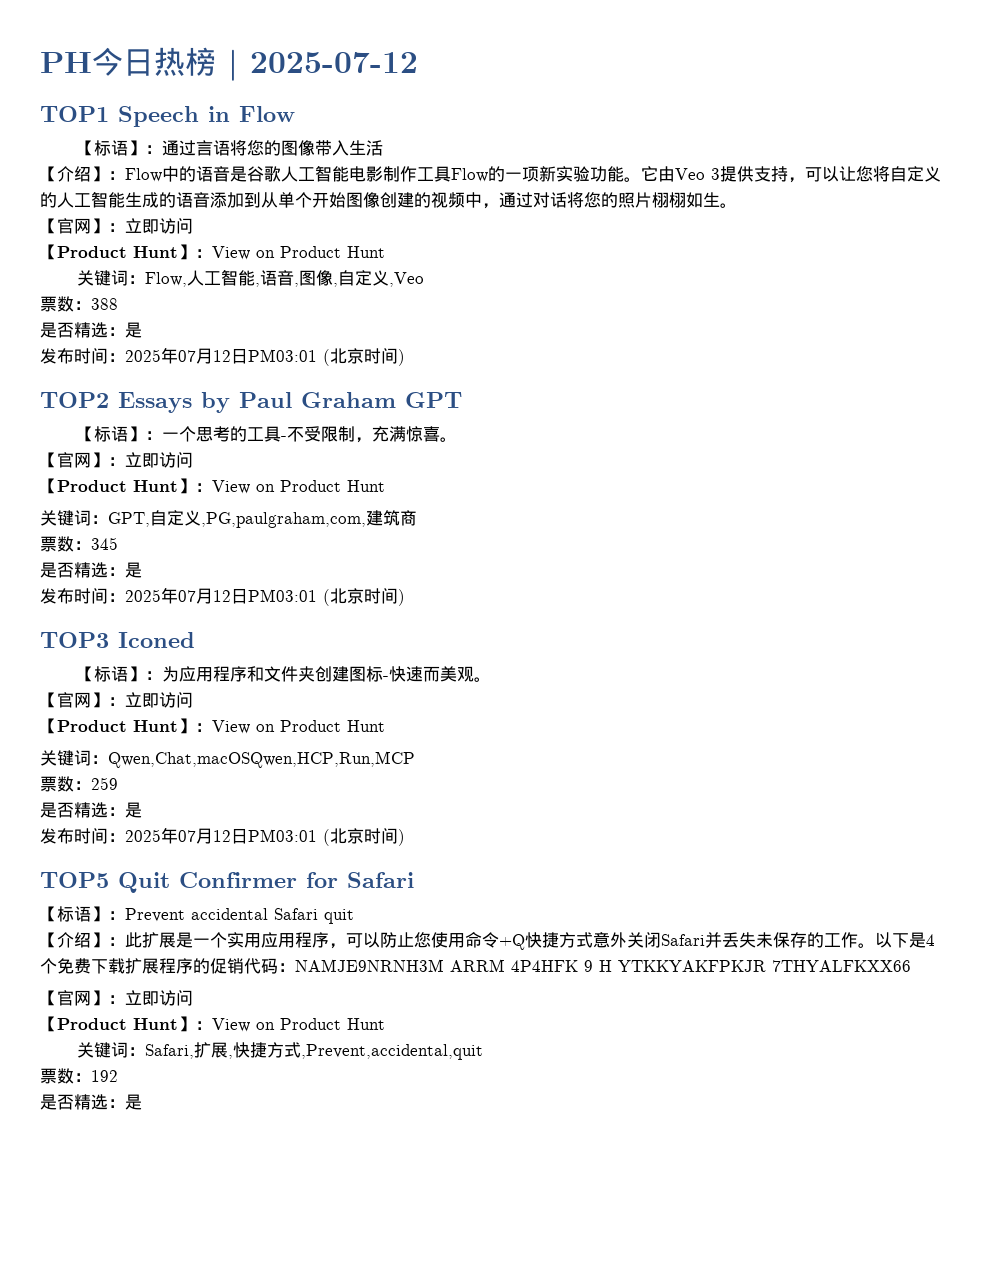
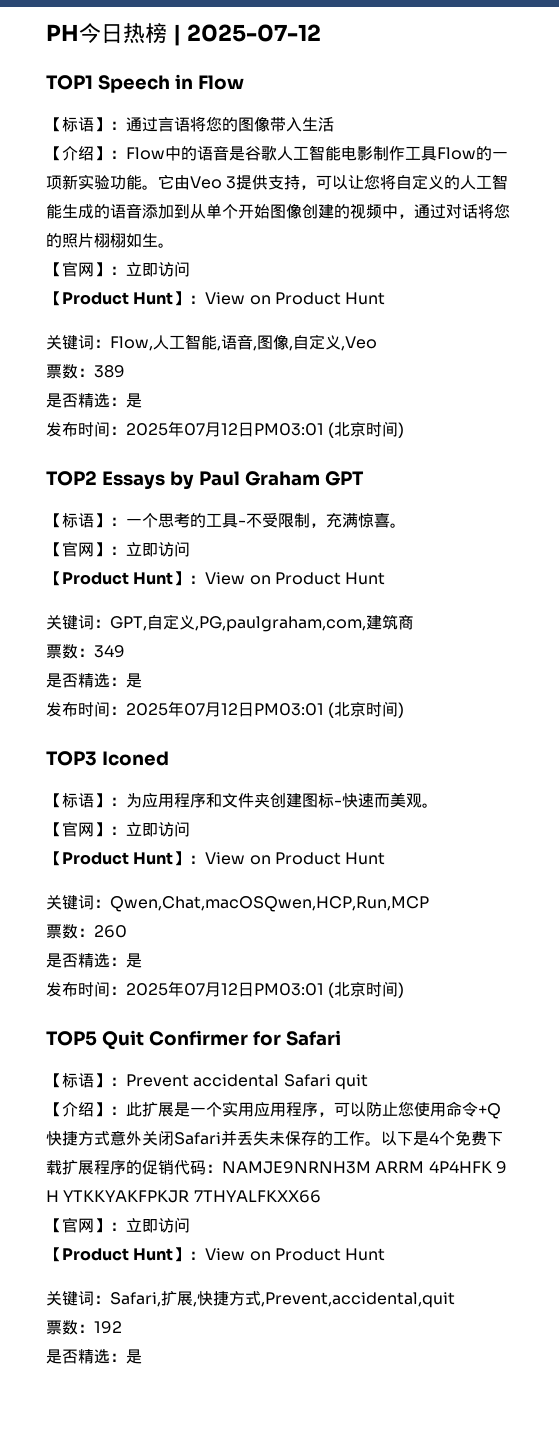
[91,298,118,310] 388 -> [94,365,125,378] 389
[91,537,118,550] 345 -> [94,645,125,658] 349
[91,777,118,790] 259 -> [94,925,127,938] 260

